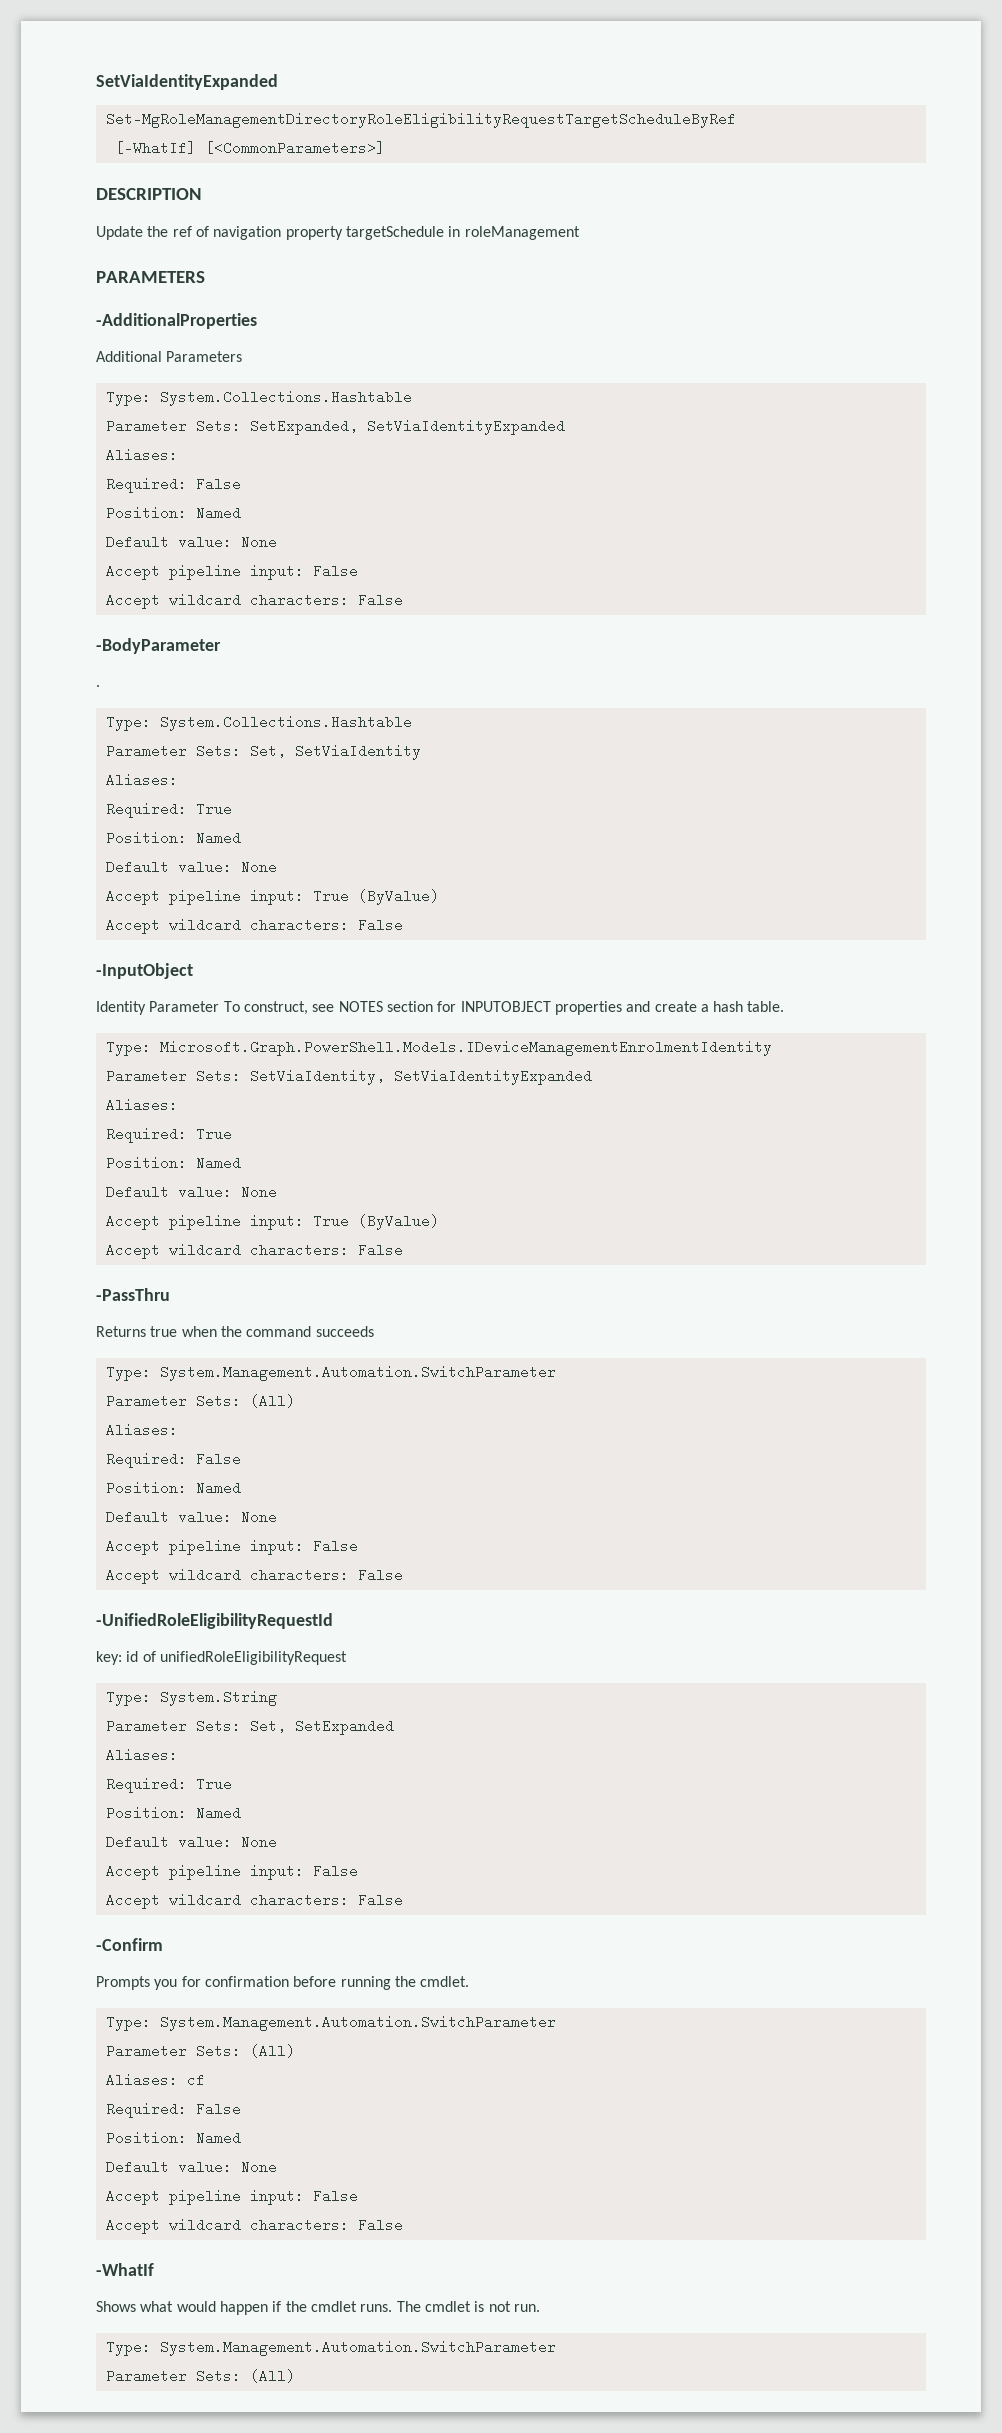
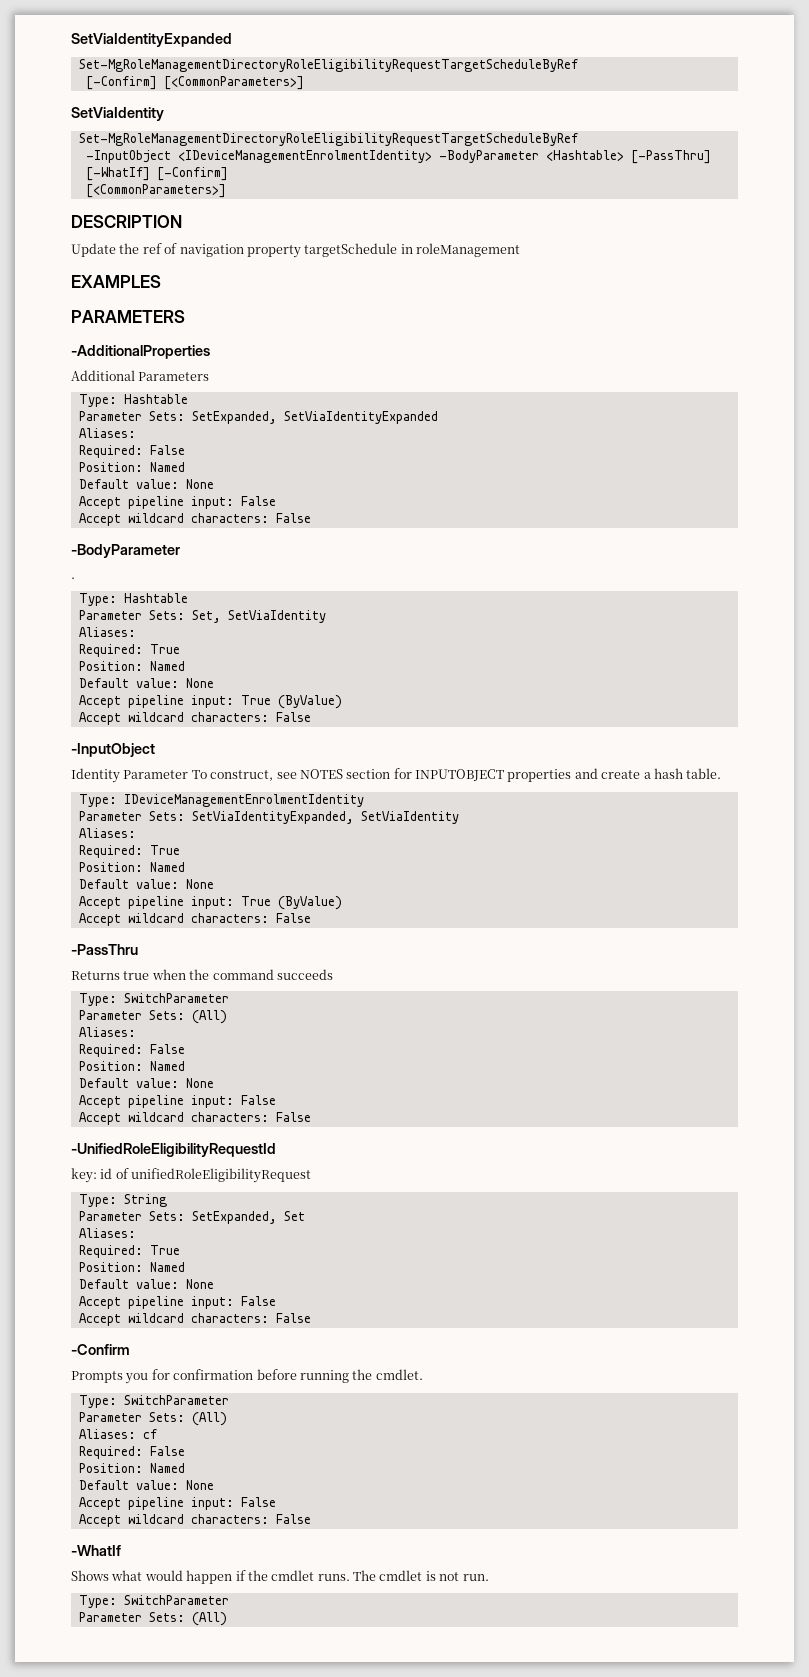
[114,141,196,155] [-WhatIf] -> [85,76,304,90] [71,107,164,121] [78,133,578,146] [85,150,711,164] [85,167,228,181] [-Confirm] [<CommonParameters>] // SetViaIdentity // Set-MgRoleManagementDirectoryRoleEligibilityRequestTargetScheduleByRef // -InputObject <IDeviceManagementEnrolmentIdentity> -BodyParameter <Hashtable> [-PassThru] [-WhatIf] [-Confirm] //
(580, 233) none -> [71,275,161,288] // EXAMPLES
[159,390,412,406] System.Collections.Hashtable -> [123,394,188,404] Hashtable
[159,715,412,731] System.Collections.Hashtable -> [123,593,188,603] Hashtable
[159,1040,772,1056] [105,1069,592,1085] Microsoft.Graph.PowerShell.Models.IDeviceManagementEnrolmentIdentity // Parameter Sets: SetViaIdentity, SetViaIdentityExpanded -> [123,794,364,807] [78,811,459,824] IDeviceManagementEnrolmentIdentity // Parameter Sets: SetViaIdentityExpanded, SetViaIdentity
[159,1365,556,1381] System.Management.Automation.SwitchParameter -> [123,993,229,1003] SwitchParameter
[159,1690,277,1706] [105,1719,394,1735] System.String // Parameter Sets: Set, SetExpanded -> [123,1194,167,1207] [78,1211,305,1224] String // Parameter Sets: SetExpanded, Set
[159,2015,556,2031] System.Management.Automation.SwitchParameter -> [123,1395,229,1405] SwitchParameter
[159,2340,556,2356] System.Management.Automation.SwitchParameter -> [123,1595,229,1605] SwitchParameter

